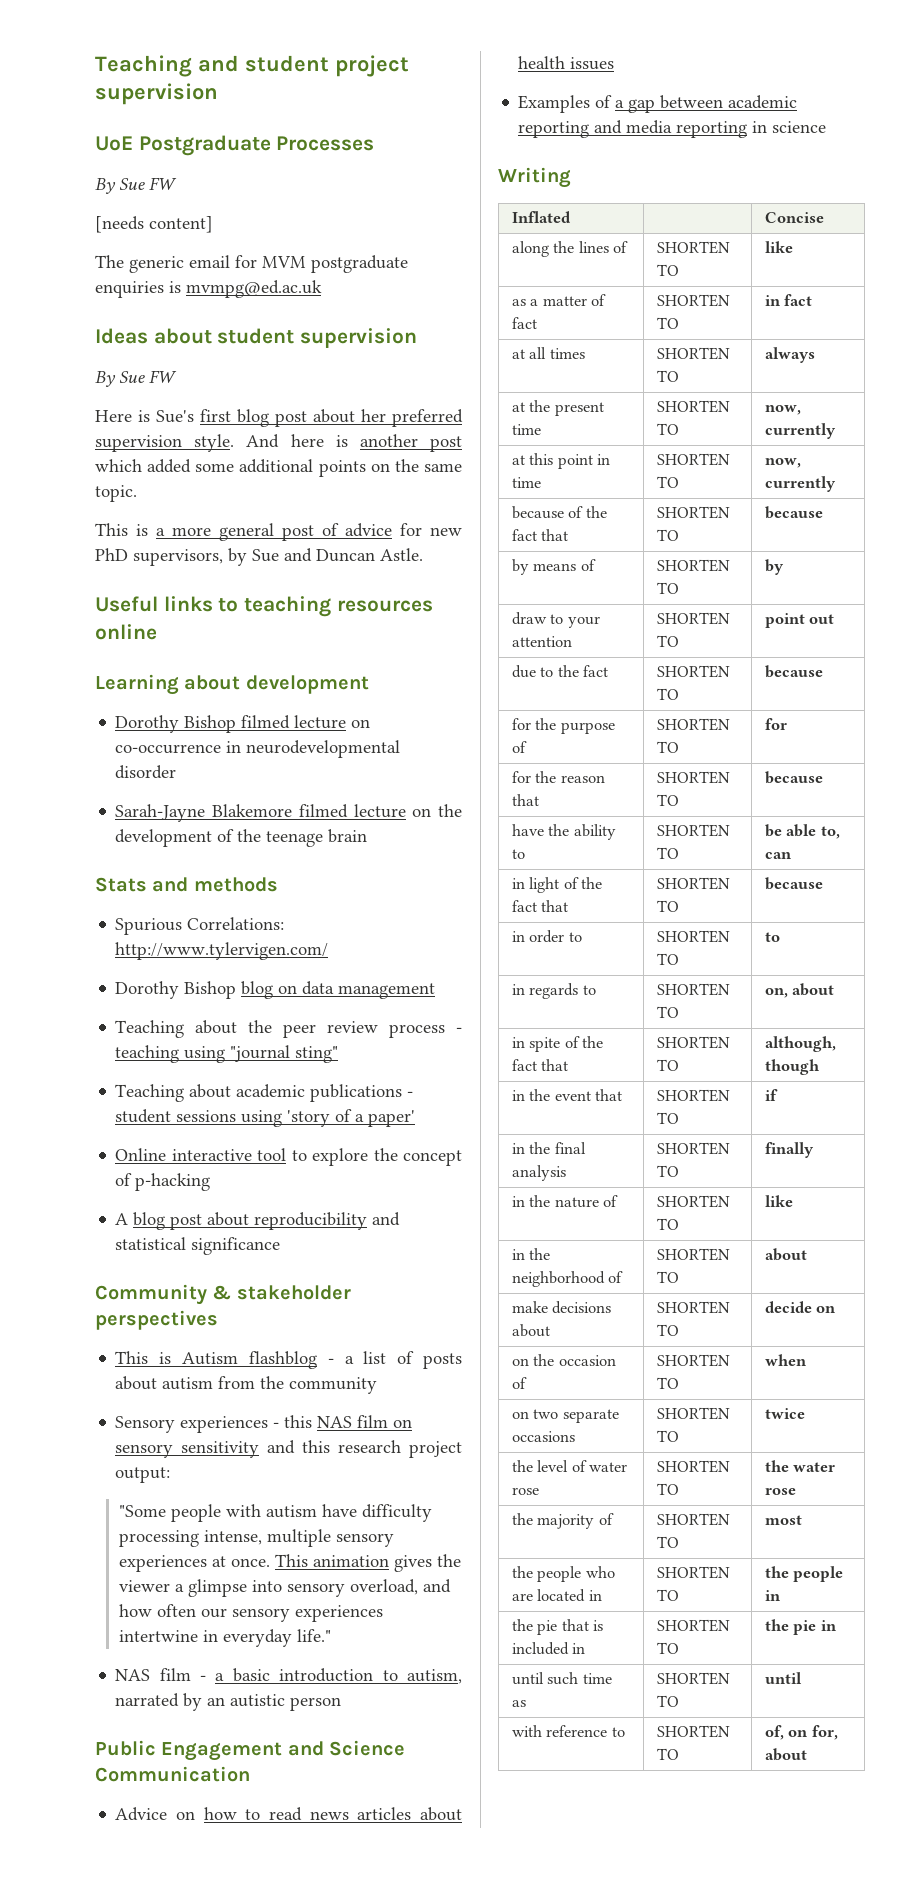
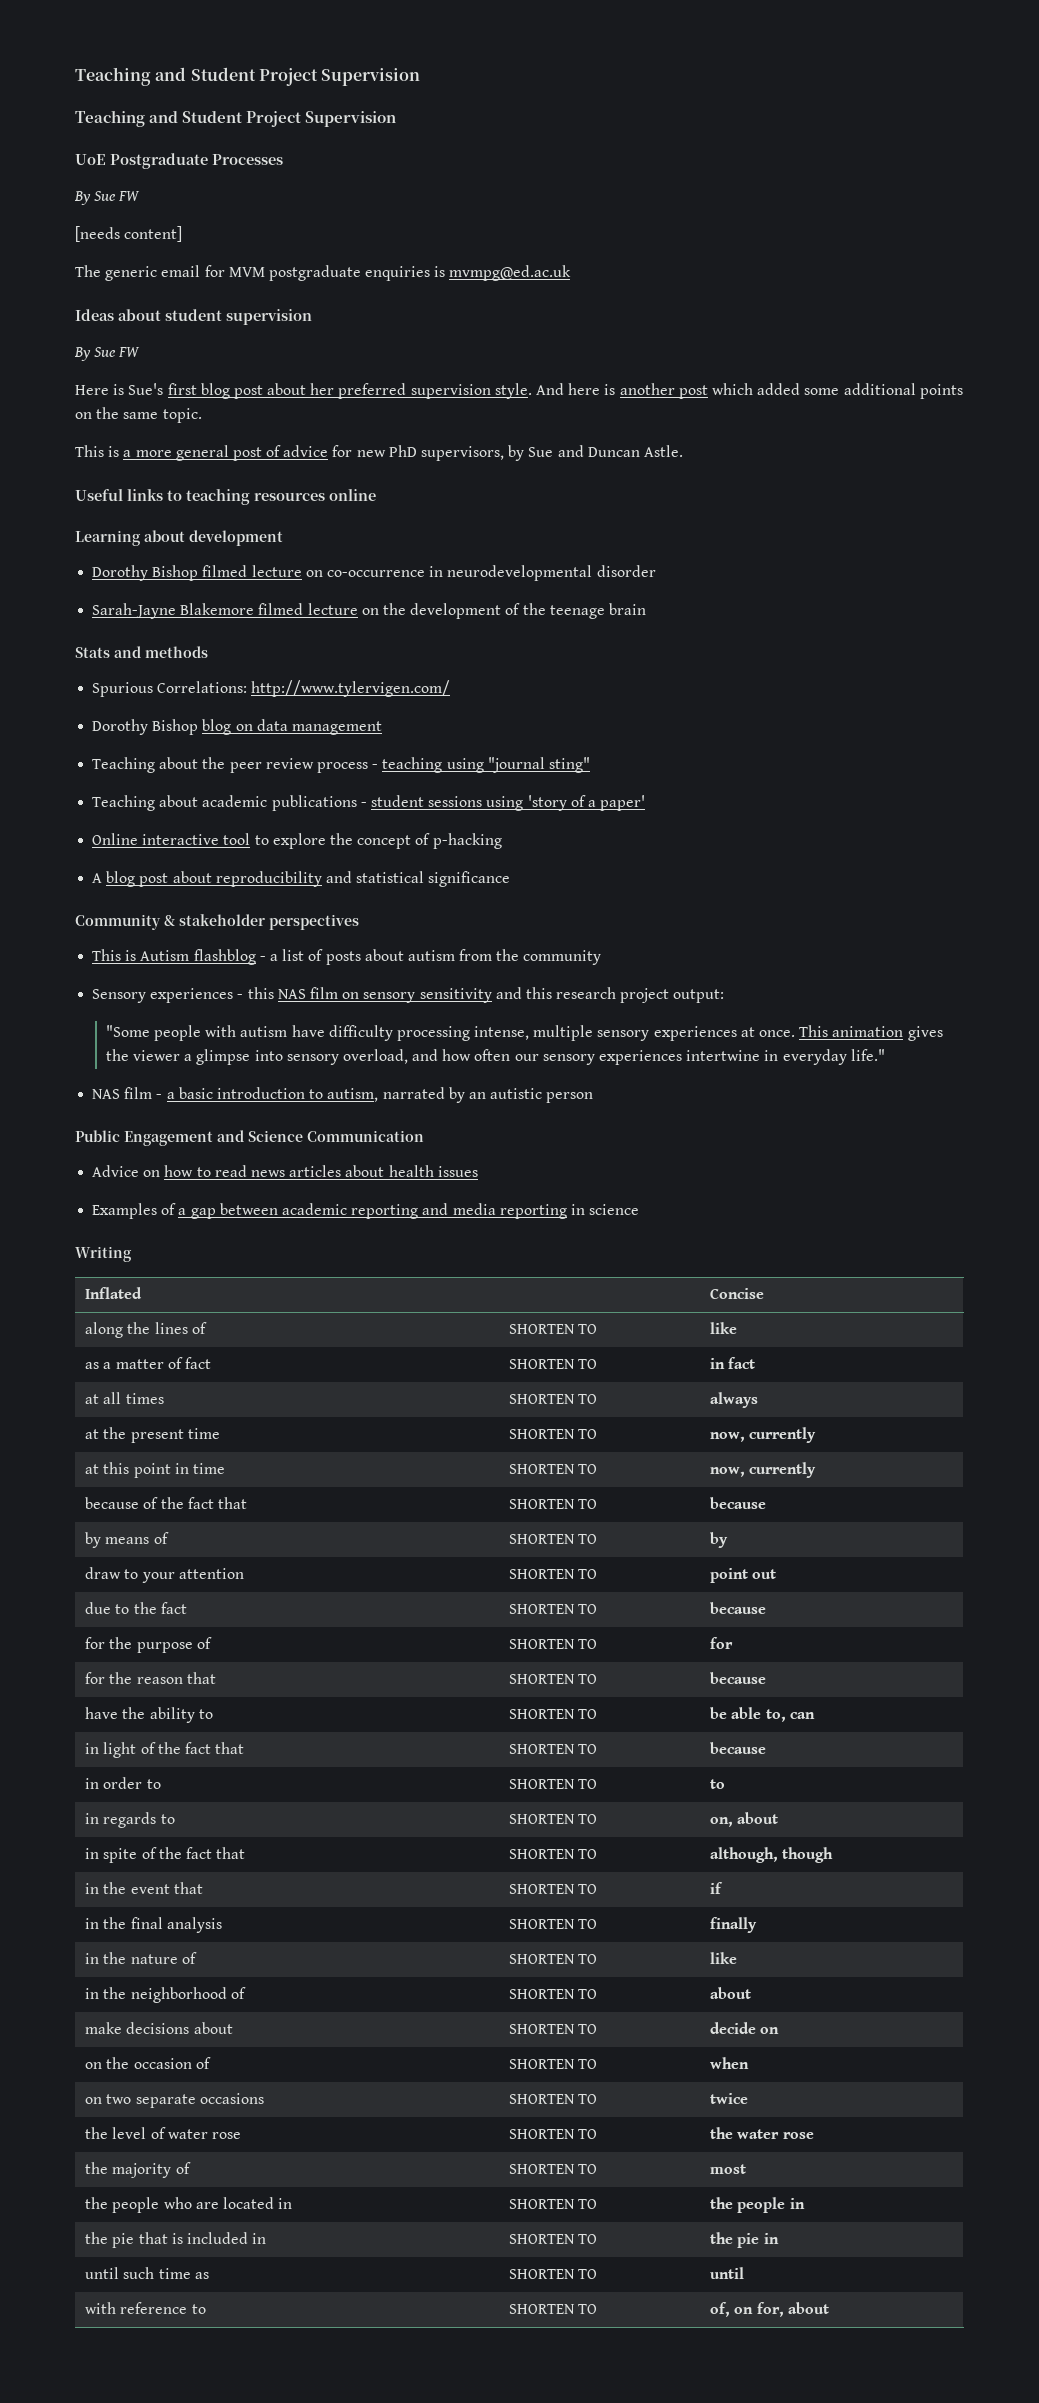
[95,55,409,77] [95,83,218,105] Teaching and student project supervision -> [75,67,421,86] [75,110,397,127] Teaching and Student Project Supervision // Teaching and Student Project Supervision

